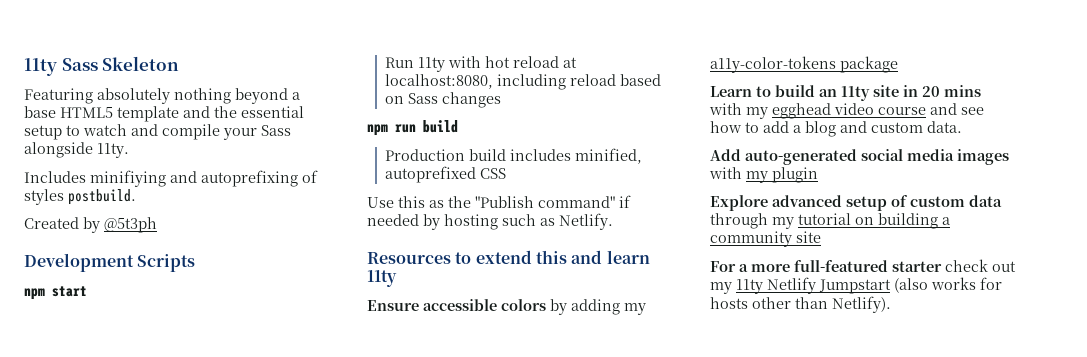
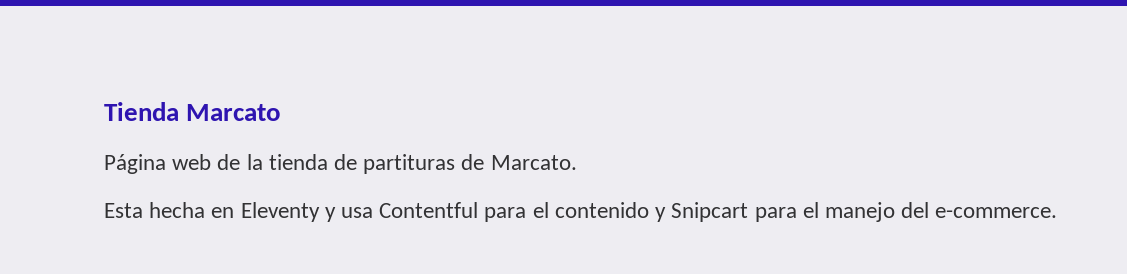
[24,56,180,76] [24,88,300,104] [24,106,304,122] [24,124,291,140] [24,142,129,158] [24,170,318,187] [24,189,136,205] [24,217,157,233] [24,253,196,272] [24,286,87,300] [385,56,578,72] [385,74,662,90] [385,92,502,108] [367,120,458,136] [385,148,643,164] [385,166,507,183] [367,195,631,208] [367,213,613,230] [367,250,650,264] [367,270,397,287] [367,299,646,315] [710,56,898,73] [710,85,981,101] [709,103,984,119] [710,121,962,137] [710,149,1009,165] [709,167,818,183] [710,195,1002,211] [710,213,950,229] [710,231,821,247] [710,259,1016,272] [710,277,1002,294] [710,296,891,313] 11ty Sass Skeleton // Featuring absolutely nothing beyond a base HTML5 template and the essential setup to watch and compile your Sass alongside 11ty. // Includes minifiying and autoprefixing of styles postbuild. // Created by @5t3ph // Development Scripts // npm start // Run 11ty with hot reload at localhost:8080, including reload based on Sass changes // npm run build // Production build includes minified, autoprefixed CSS // Use this as the "Publish command" if needed by hosting such as Netlify. // Resources to extend this and learn 11ty // Ensure accessible colors by adding my a11y-color-tokens package // Learn to build an 11ty site in 20 mins with my egghead video course and see how to add a blog and custom data. // Add auto-generated social media images with my plugin // Explore advanced setup of custom data through my tutorial on building a community site // For a more full-featured starter check out my 11ty Netlify Jumpstart (also works for hosts other than Netlify). -> [104,102,282,121] [104,154,577,174] [104,202,1058,222] Tienda Marcato // Página web de la tienda de partituras de Marcato. // Esta hecha en Eleventy y usa Contentful para el contenido y Snipcart para el manejo del e-commerce.

